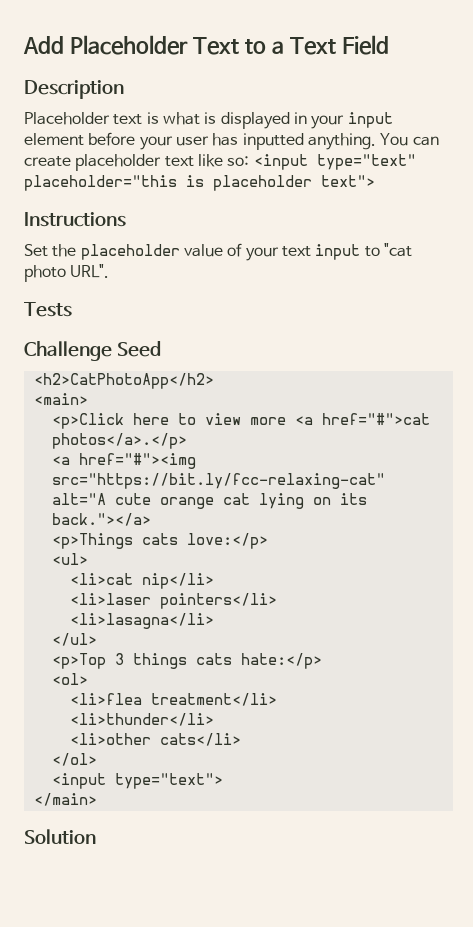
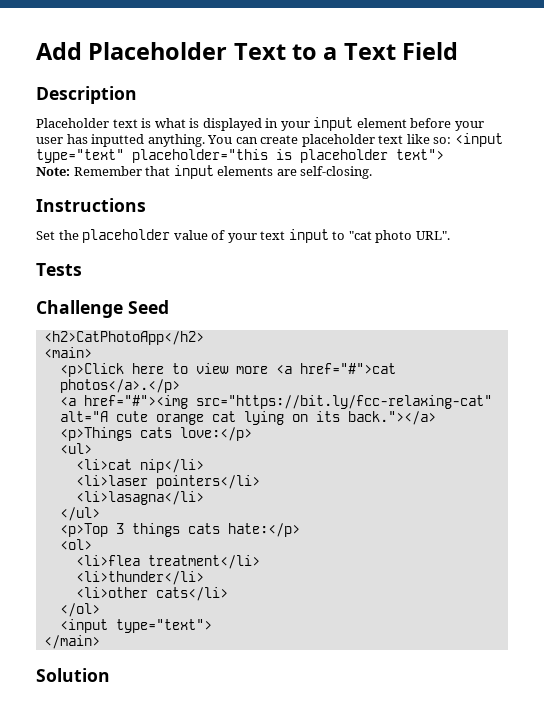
(375, 181) none -> [36,165,373,179] // Note: Remember that input elements are self-closing.

